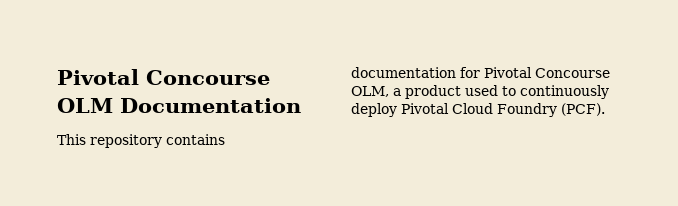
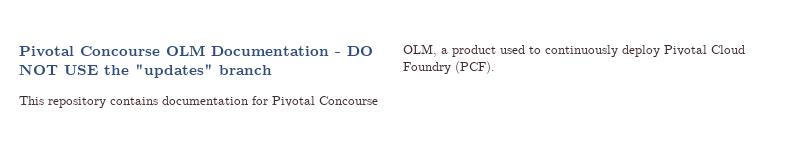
(301, 105) none -> [335,46,373,56] [19,64,272,78] - DO NOT USE the "updates" branch

